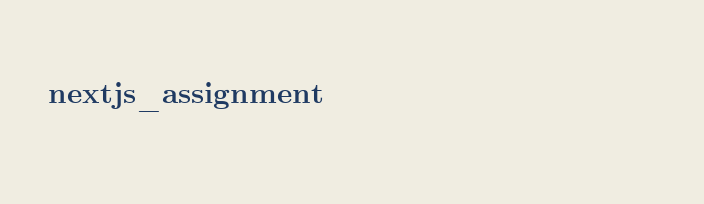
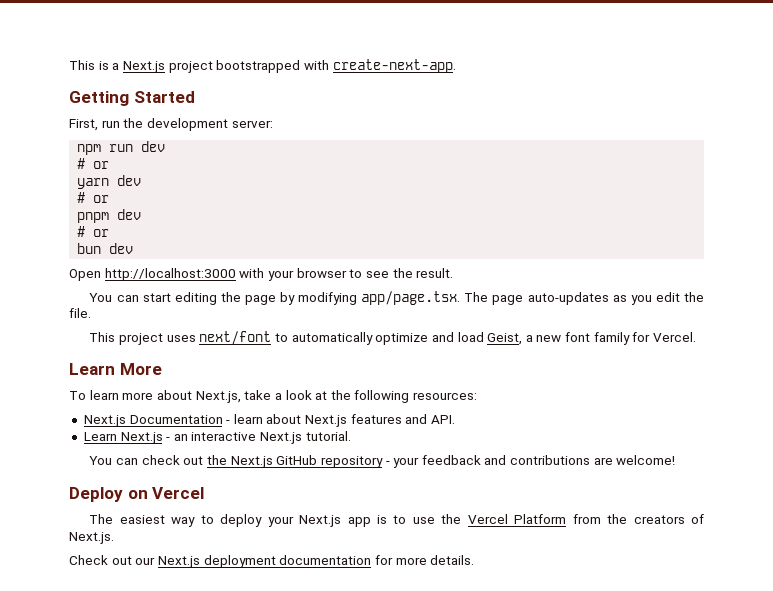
[48,82,324,112] nextjs_assignment -> [69,59,456,73] [69,91,195,106] [69,118,273,131] [77,141,166,155] [77,158,110,169] [77,175,142,189] [77,192,110,203] [77,209,142,223] [77,226,110,237] [77,243,134,254] [69,268,454,281] [89,291,705,305] [69,308,91,318] [89,331,697,345] [69,363,162,375] [69,390,478,403] [83,414,456,427] [83,431,351,444] [89,455,676,468] [69,487,205,502] [89,514,705,527] [69,532,114,544] [69,555,475,568] This is a Next.js project bootstrapped with create-next-app. // Getting Started // First, run the development server: // npm run dev // # or // yarn dev // # or // pnpm dev // # or // bun dev // Open http://localhost:3000 with your browser to see the result. // You can start editing the page by modifying app/page.tsx. The page auto-updates as you edit the file. // This project uses next/font to automatically optimize and load Geist, a new font family for Vercel. // Learn More // To learn more about Next.js, take a look at the following resources: // Next.js Documentation - learn about Next.js features and API. // Learn Next.js - an interactive Next.js tutorial. // You can check out the Next.js GitHub repository - your feedback and contributions are welcome! // Deploy on Vercel // The easiest way to deploy your Next.js app is to use the Vercel Platform from the creators of Next.js. // Check out our Next.js deployment documentation for more details.

